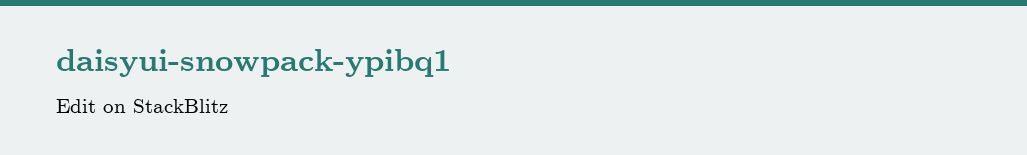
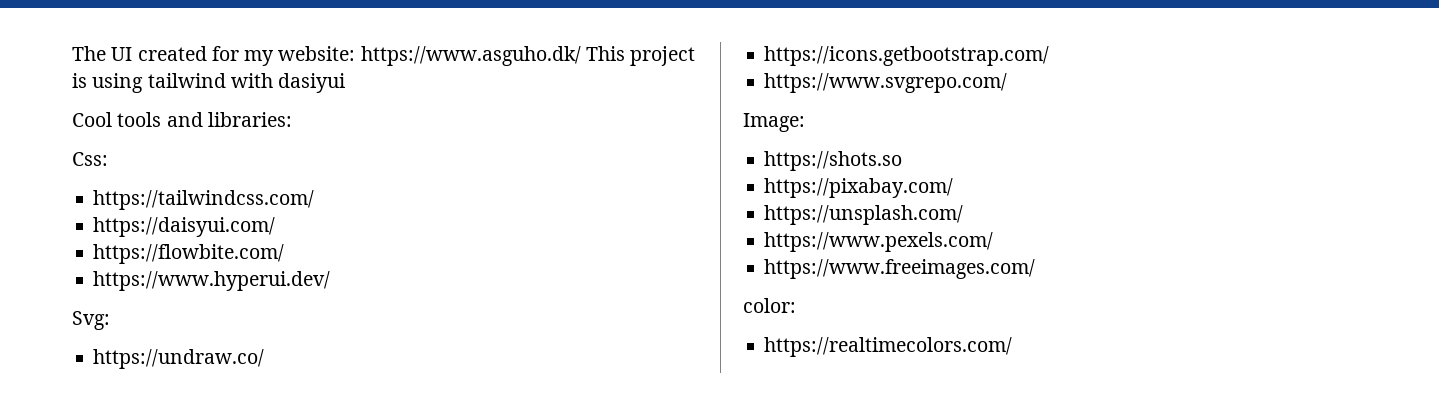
[56,49,451,77] [56,99,228,113] daisyui-snowpack-ypibq1 // Edit on StackBlitz -> [72,46,696,66] [72,73,346,93] [72,112,292,127] [72,152,108,166] [93,190,315,210] [93,217,276,237] [93,244,285,264] [93,271,331,291] [72,311,110,330] [93,349,265,369] [764,46,1050,66] [764,73,1008,93] [743,113,805,132] [764,151,903,171] [764,178,954,198] [764,205,964,225] [764,232,994,252] [764,259,1036,279] [743,298,796,313] [764,337,1013,357] The UI created for my website: https://www.asguho.dk/ This project is using tailwind with dasiyui // Cool tools and libraries: // Css: // https://tailwindcss.com/ // https://daisyui.com/ // https://flowbite.com/ // https://www.hyperui.dev/ // Svg: // https://undraw.co/ // https://icons.getbootstrap.com/ // https://www.svgrepo.com/ // Image: // https://shots.so // https://pixabay.com/ // https://unsplash.com/ // https://www.pexels.com/ // https://www.freeimages.com/ // color: // https://realtimecolors.com/

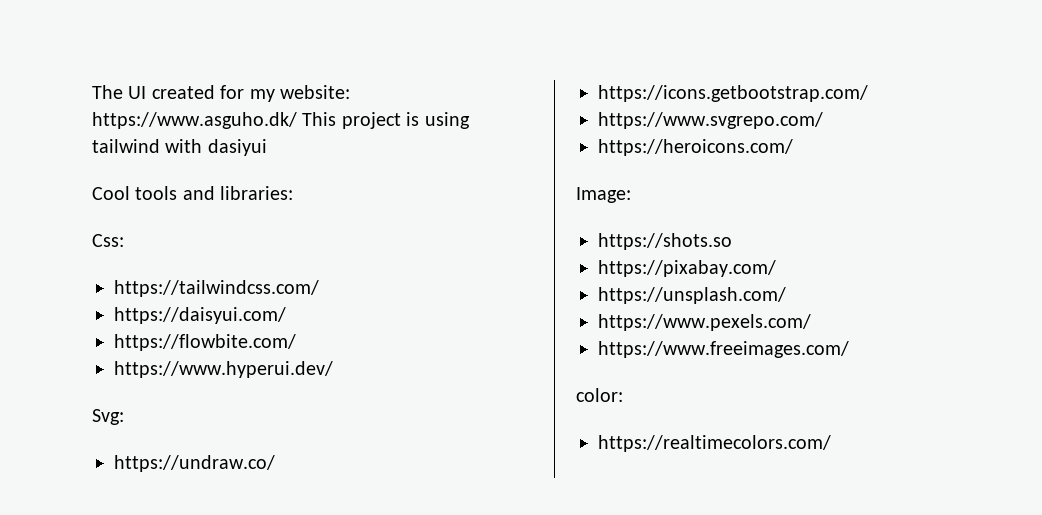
(1008, 83) none -> [598,139,793,156] // https://heroicons.com/

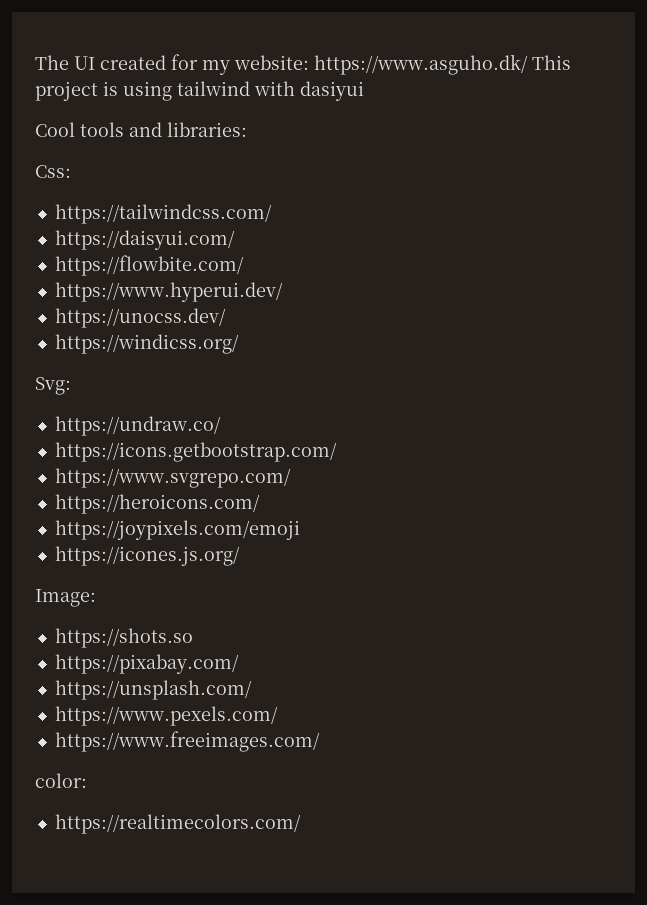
(333, 369) none -> [54,308,226,328] [54,334,239,354] // https://unocss.dev/ // https://windicss.org/
(793, 147) none -> [54,520,300,540] [54,546,240,566] // https://joypixels.com/emoji // https://icones.js.org/

